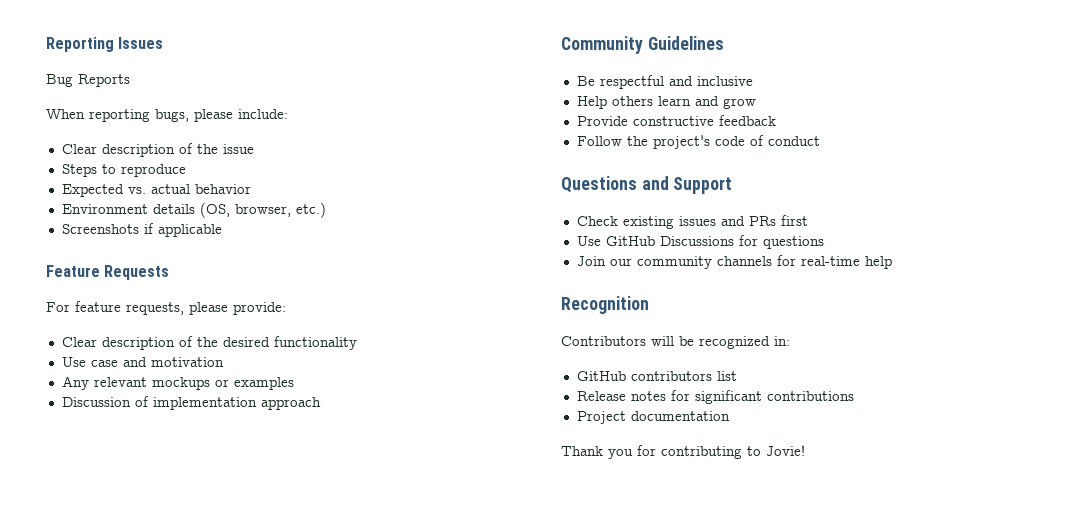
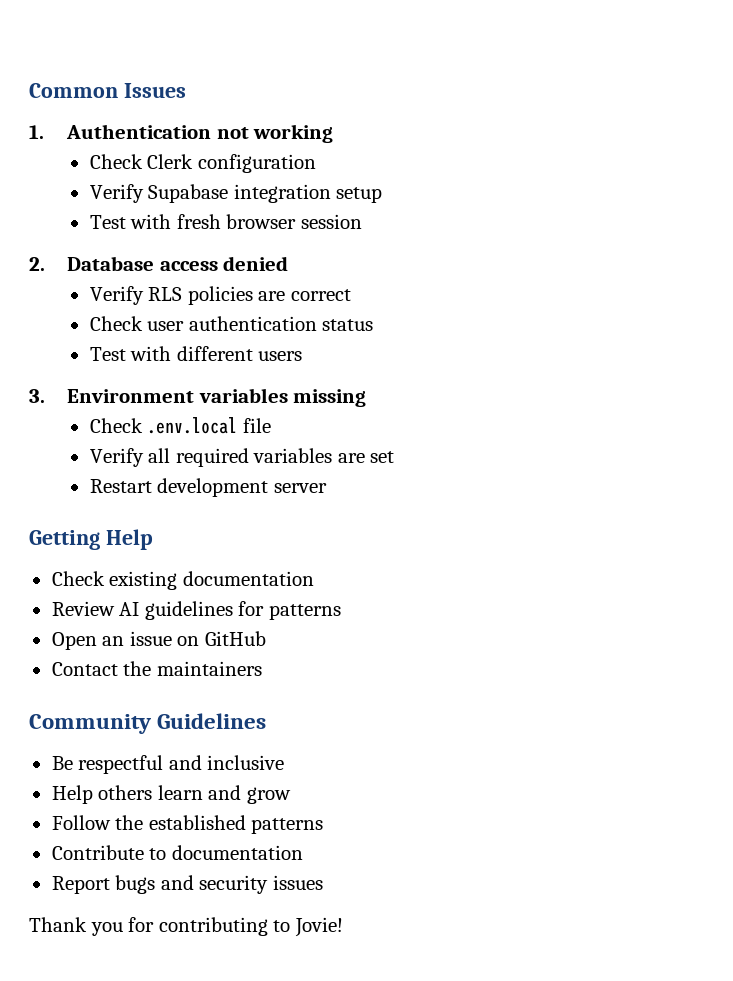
[46,37,114,52] Reporting -> [29,83,118,98] Common
[46,74,130,87] [46,109,288,122] [61,143,254,157] [61,164,186,177] [61,184,251,197] [61,202,326,218] [61,223,222,237] [46,265,170,280] [46,301,286,315] [61,336,357,350] [61,357,224,367] [61,376,294,390] [61,396,321,410] Bug Reports // When reporting bugs, please include: // Clear description of the issue // Steps to reproduce // Expected vs. actual behavior // Environment details (OS, browser, etc.) // Screenshots if applicable // Feature Requests // For feature requests, please provide: // Clear description of the desired functionality // Use case and motivation // Any relevant mockups or examples // Discussion of implementation approach -> [29,124,334,143] [89,154,316,173] [89,184,383,203] [89,214,362,229] [29,256,289,271] [89,286,351,305] [89,316,374,331] [89,346,303,361] [29,388,367,407] [89,417,271,434] [89,448,395,467] [89,478,327,497] [29,529,153,550] [51,571,314,590] [51,601,341,620] [51,631,266,650] [51,661,262,676] 1. Authentication not working // Check Clerk configuration // Verify Supabase integration setup // Test with fresh browser session // 2. Database access denied // Verify RLS policies are correct // Check user authentication status // Test with different users // 3. Environment variables missing // Check .env.local file // Verify all required variables are set // Restart development server // Getting Help // Check existing documentation // Review AI guidelines for patterns // Open an issue on GitHub // Contact the maintainers
[576,115,776,126] // Provide constructive feedback -> (291, 795) none
[652,135,820,149] [561,176,733,194] [576,215,808,229] [576,235,824,249] [576,255,892,269] [561,296,649,314] [561,336,790,349] [576,371,737,381] [576,390,854,404] [576,411,730,424] project's code of conduct // Questions and Support // Check existing issues and PRs first // Use GitHub Discussions for questions // Join our community channels for real-time help // Recognition // Contributors will be recognized in: // GitHub contributors list // Release notes for significant contributions // Project documentation -> [148,815,324,834] [51,845,303,860] [51,875,323,894] established patterns // Contribute to documentation // Report bugs and security issues

